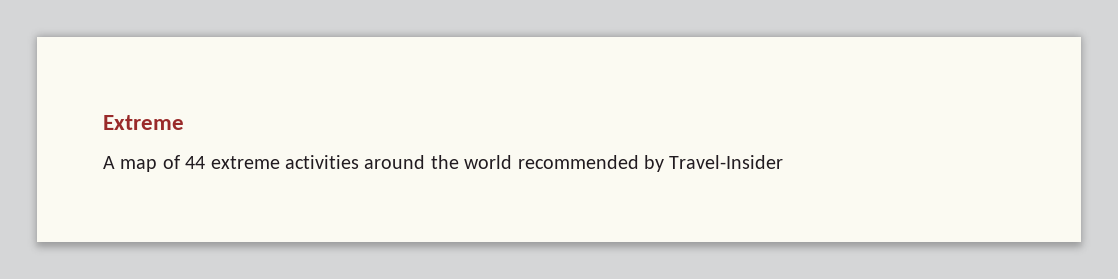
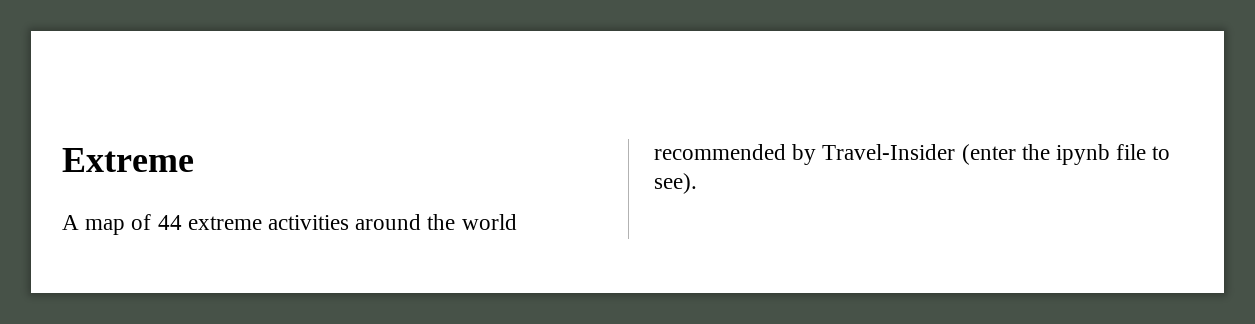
(784, 162) none -> [961,144,1171,165] [654,173,697,194] (enter the ipynb file to see).

